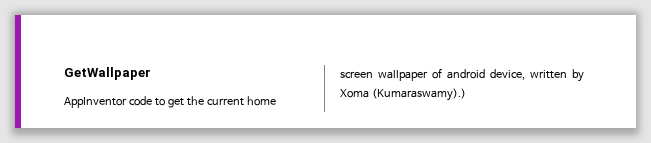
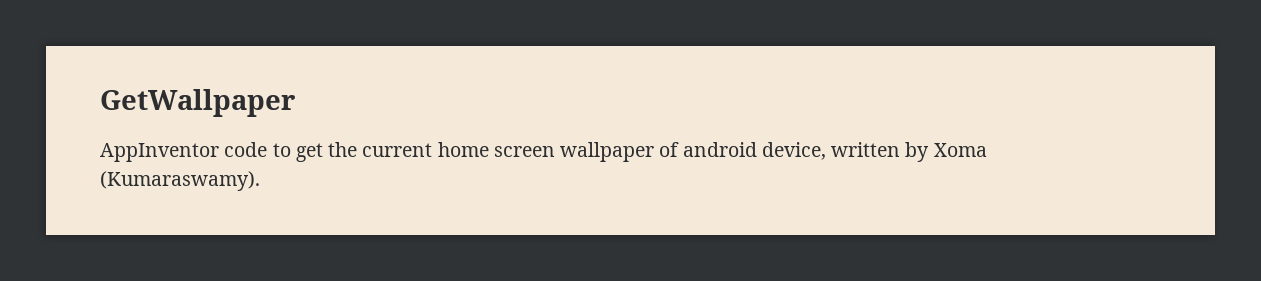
[371,88,466,101] (Kumaraswamy).) -> [100,171,260,191] (Kumaraswamy).

